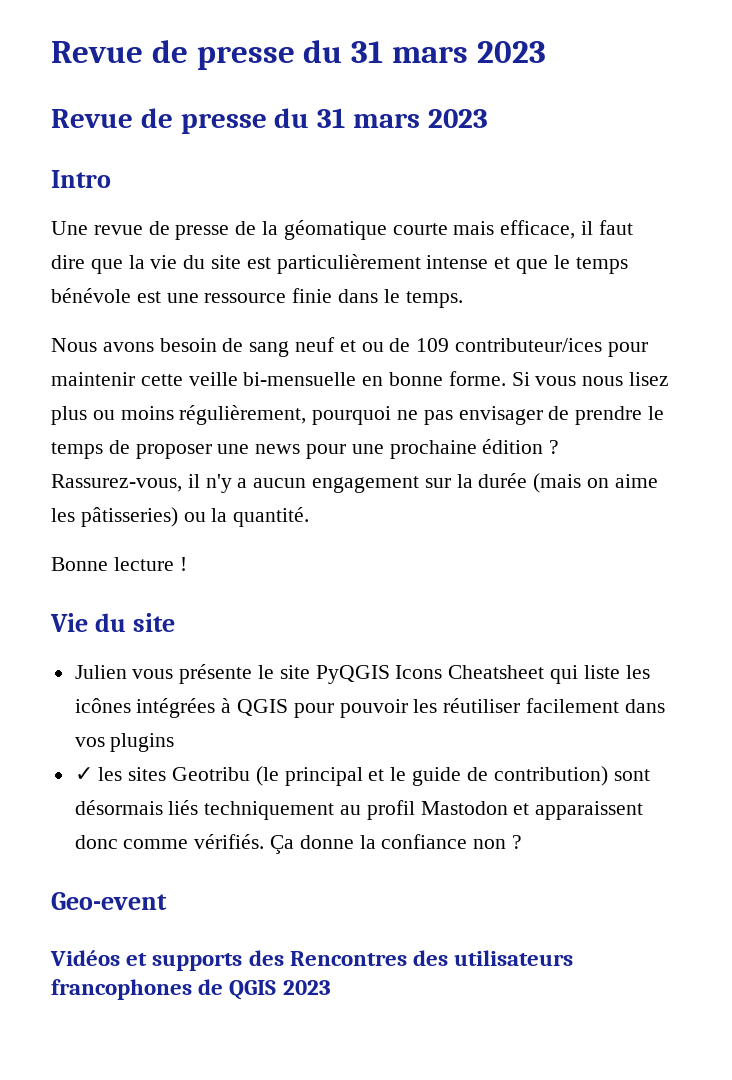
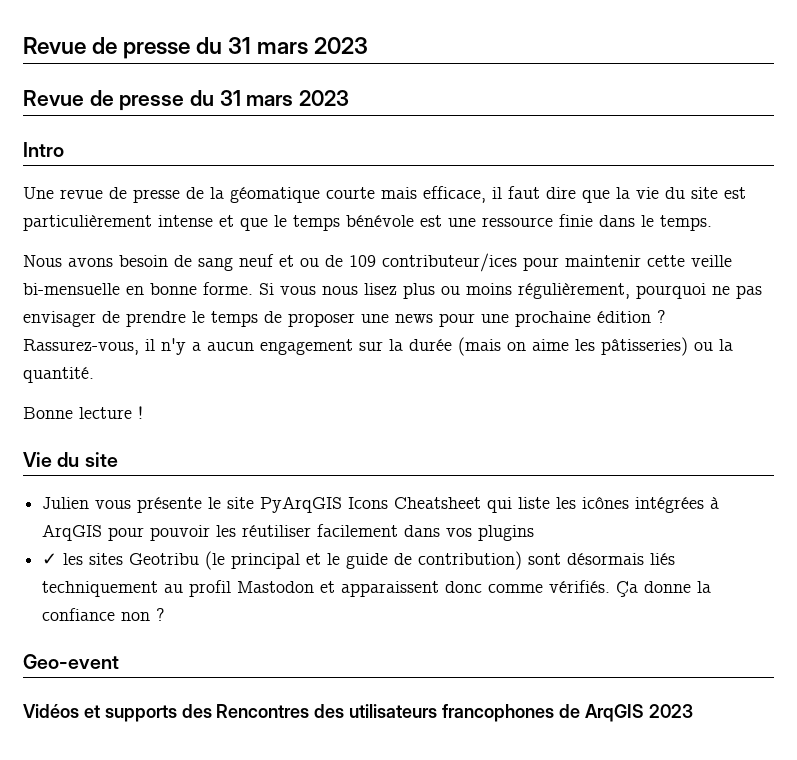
[315,665,390,684] PyQGIS -> [260,496,343,513] PyArqGIS
[237,699,289,716] QGIS -> [42,524,103,541] ArqGIS
[229,980,277,1000] QGIS -> [584,704,644,722] ArqGIS

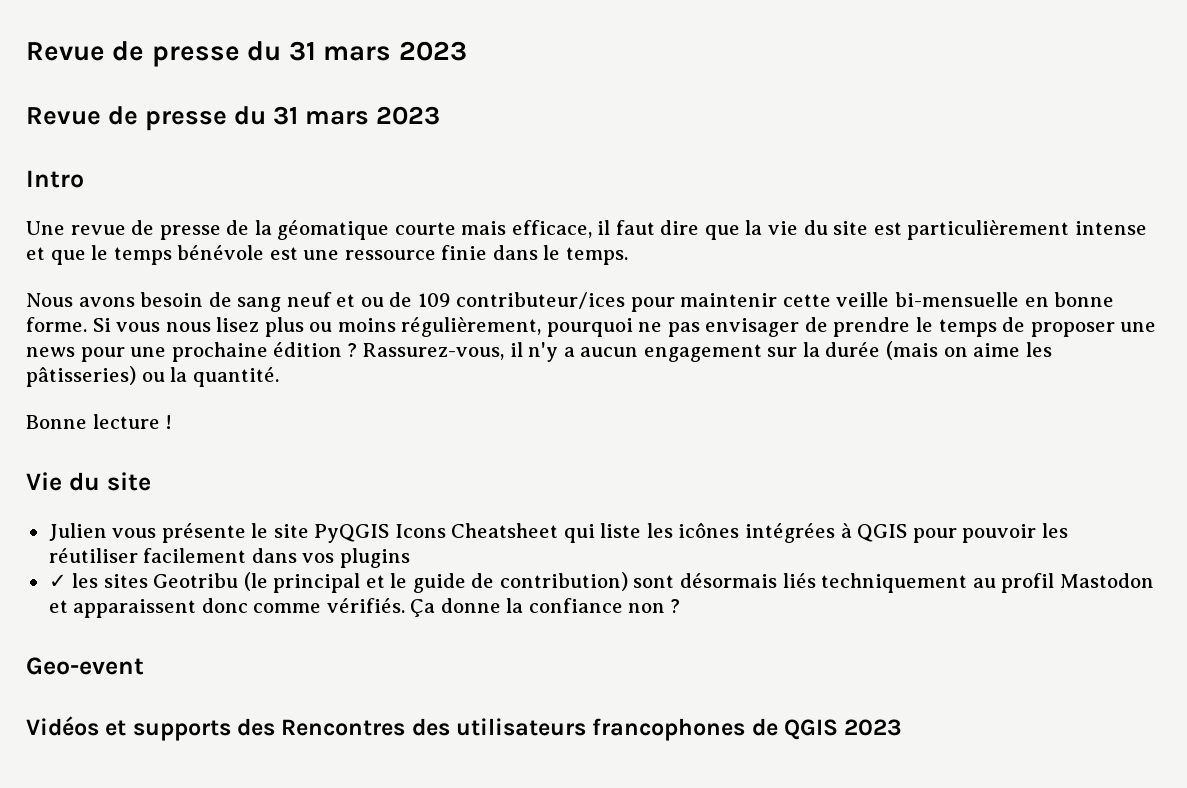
[260,496,343,513] PyArqGIS -> [314,524,390,543] PyQGIS
[42,524,103,541] ArqGIS -> [857,524,908,542] QGIS
[584,704,644,722] ArqGIS -> [784,719,839,740] QGIS

